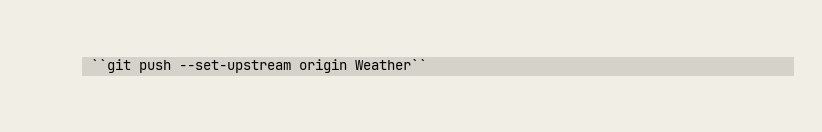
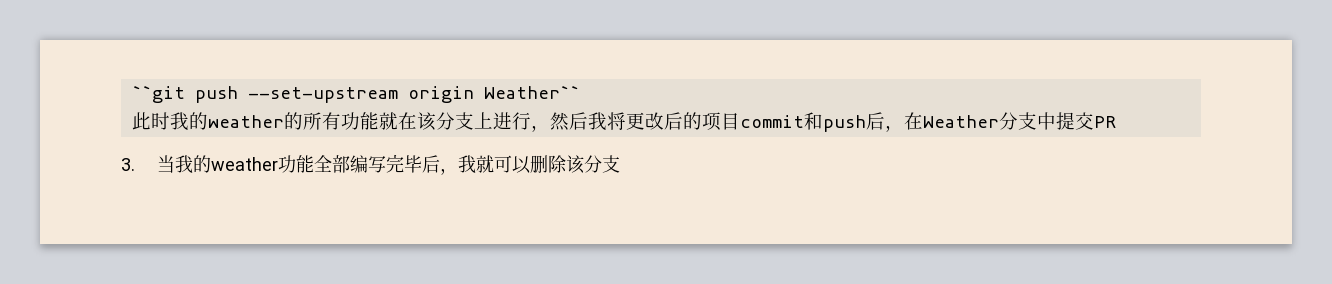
(428, 64) none -> [131,112,1116,132] [121,154,620,175] // 此时我的weather的所有功能就在该分支上进行，然后我将更改后的项目commit和push后，在Weather分支中提交PR // 3.当我的weather功能全部编写完毕后，我就可以删除该分支

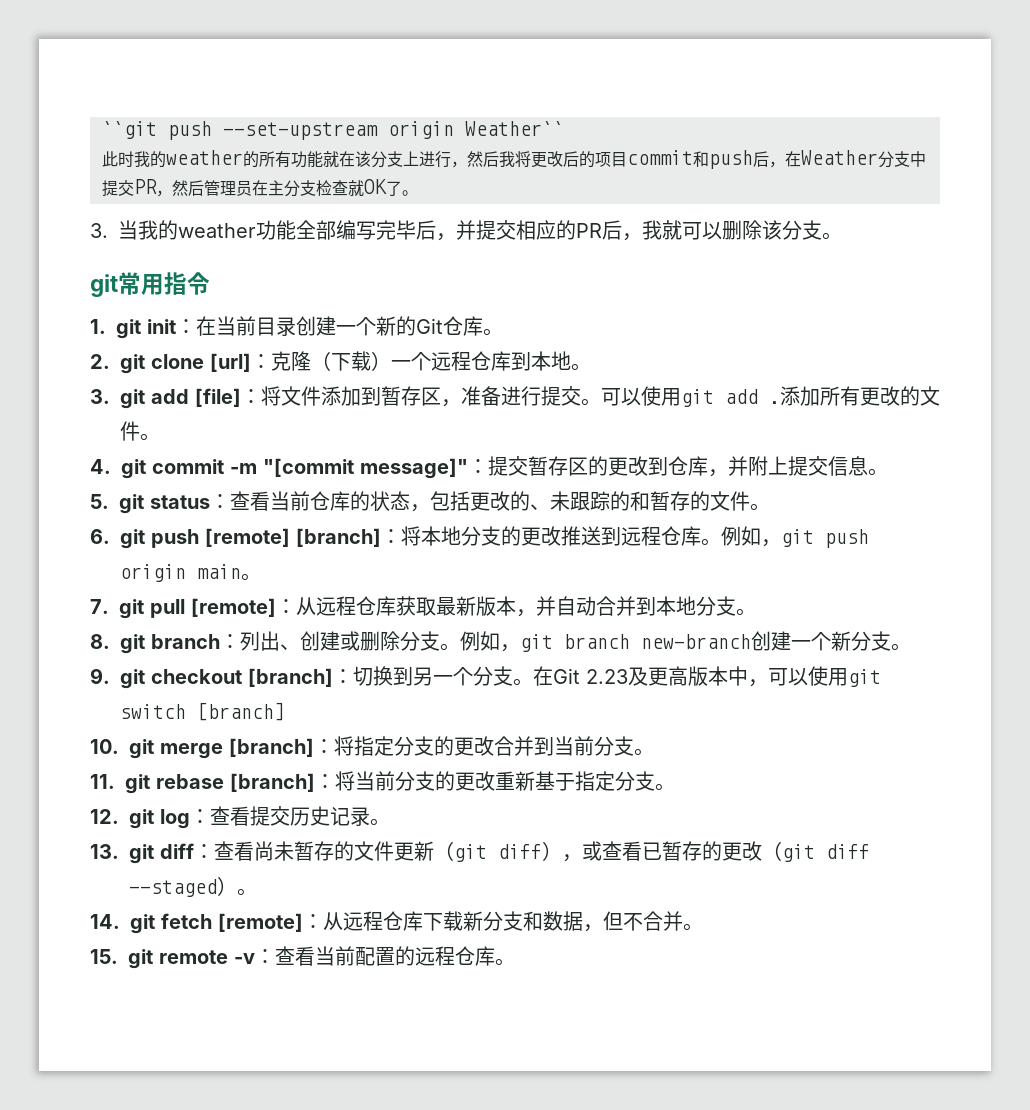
(1116, 122) none -> [156,179,418,197] ，然后管理员在主分支检查就OK了。
(458, 171) none -> [456,220,642,241] 并提交相应的PR后，
(620, 164) none -> [822,232,842,240] [90,272,210,297] [90,316,503,339] [90,351,591,374] [90,386,940,409] [120,421,160,441] [90,456,888,479] [90,491,770,514] [90,526,869,549] [120,564,261,582] [90,596,756,619] [90,631,911,654] [90,666,881,689] [120,702,285,721] [90,736,654,759] [90,771,675,794] [90,806,390,829] [90,841,870,864] [129,876,257,897] [90,911,703,934] [90,946,515,969] 。 // git常用指令 // 1. git init：在当前目录创建一个新的Git仓库。 // 2. git clone [url]：克隆（下载）一个远程仓库到本地。 // 3. git add [file]：将文件添加到暂存区，准备进行提交。可以使用git add .添加所有更改的文件。 // 4. git commit -m "[commit message]"：提交暂存区的更改到仓库，并附上提交信息。 // 5. git status：查看当前仓库的状态，包括更改的、未跟踪的和暂存的文件。 // 6. git push [remote] [branch]：将本地分支的更改推送到远程仓库。例如，git push origin main。 // 7. git pull [remote]：从远程仓库获取最新版本，并自动合并到本地分支。 // 8. git branch：列出、创建或删除分支。例如，git branch new-branch创建一个新分支。 // 9. git checkout [branch]：切换到另一个分支。在Git 2.23及更高版本中，可以使用git switch [branch] // 10. git merge [branch]：将指定分支的更改合并到当前分支。 // 11. git rebase [branch]：将当前分支的更改重新基于指定分支。 // 12. git log：查看提交历史记录。 // 13. git diff：查看尚未暂存的文件更新（git diff），或查看已暂存的更改（git diff --staged）。 // 14. git fetch [remote]：从远程仓库下载新分支和数据，但不合并。 // 15. git remote -v：查看当前配置的远程仓库。

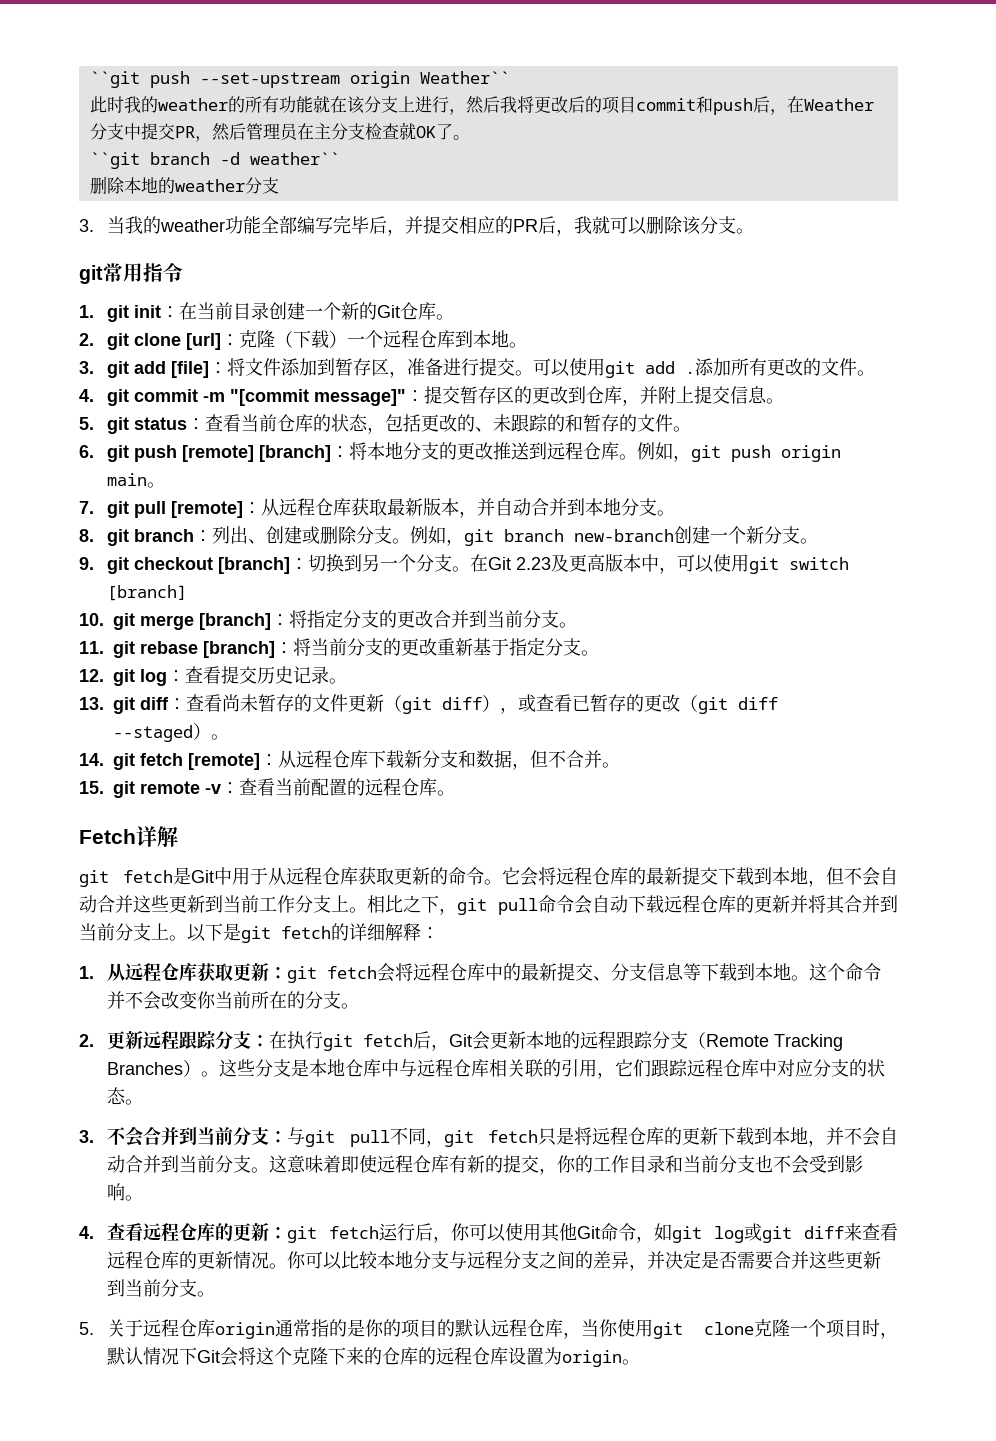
(418, 193) none -> [89,152,340,169] [89,176,279,194] // ``git branch -d weather`` // 删除本地的weather分支
(515, 962) none -> [79,826,178,847] [79,867,898,887] [79,895,898,915] [79,923,439,943] [79,962,882,983] [107,991,360,1010] [79,1030,844,1051] [107,1059,886,1079] [107,1087,144,1105] [79,1126,898,1147] [107,1155,864,1175] [107,1183,144,1201] [79,1222,898,1243] [107,1250,882,1271] [107,1279,216,1297] [79,1319,898,1339] [107,1347,641,1367] // Fetch详解 // git fetch是Git中用于从远程仓库获取更新的命令。它会将远程仓库的最新提交下载到本地，但不会自动合并这些更新到当前工作分支上。相比之下，git pull命令会自动下载远程仓库的更新并将其合并到当前分支上。以下是git fetch的详细解释： // 1.从远程仓库获取更新：git fetch会将远程仓库中的最新提交、分支信息等下载到本地。这个命令并不会改变你当前所在的分支。 // 2.更新远程跟踪分支：在执行git fetch后，Git会更新本地的远程跟踪分支（Remote Tracking Branches）。这些分支是本地仓库中与远程仓库相关联的引用，它们跟踪远程仓库中对应分支的状态。 // 3.不会合并到当前分支：与git pull不同，git fetch只是将远程仓库的更新下载到本地，并不会自动合并到当前分支。这意味着即使远程仓库有新的提交，你的工作目录和当前分支也不会受到影响。 // 4.查看远程仓库的更新：git fetch运行后，你可以使用其他Git命令，如git log或git diff来查看远程仓库的更新情况。你可以比较本地分支与远程分支之间的差异，并决定是否需要合并这些更新到当前分支。 // 5.关于远程仓库origin通常指的是你的项目的默认远程仓库，当你使用git clone克隆一个项目时，默认情况下Git会将这个克隆下来的仓库的远程仓库设置为origin。

